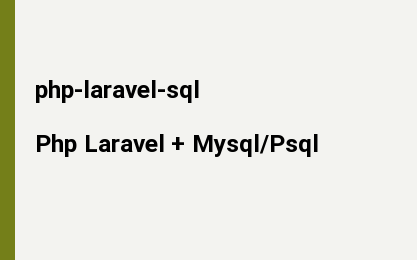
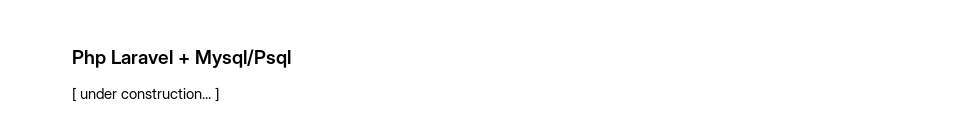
[35,80,200,103] php-laravel-sql // -> (72, 59) none
(319, 145) none -> [72,87,220,102] // [ under construction... ]

